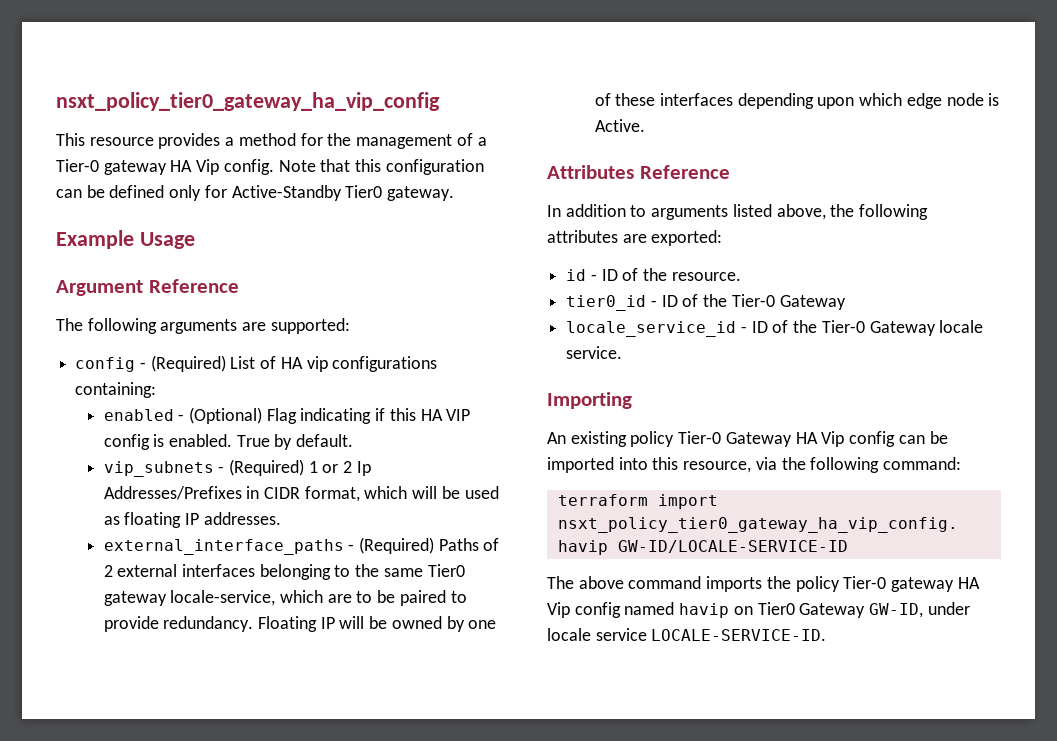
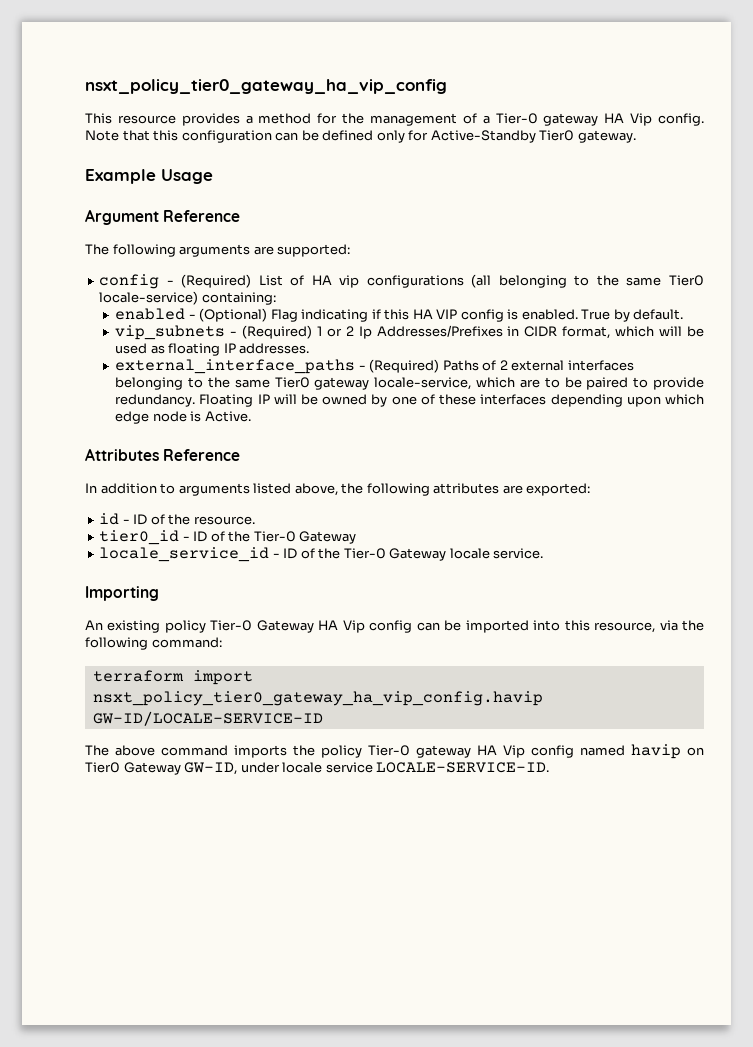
(438, 364) none -> [471,274,704,288] [99,291,199,305] (all belonging to the same Tier0 locale-service)

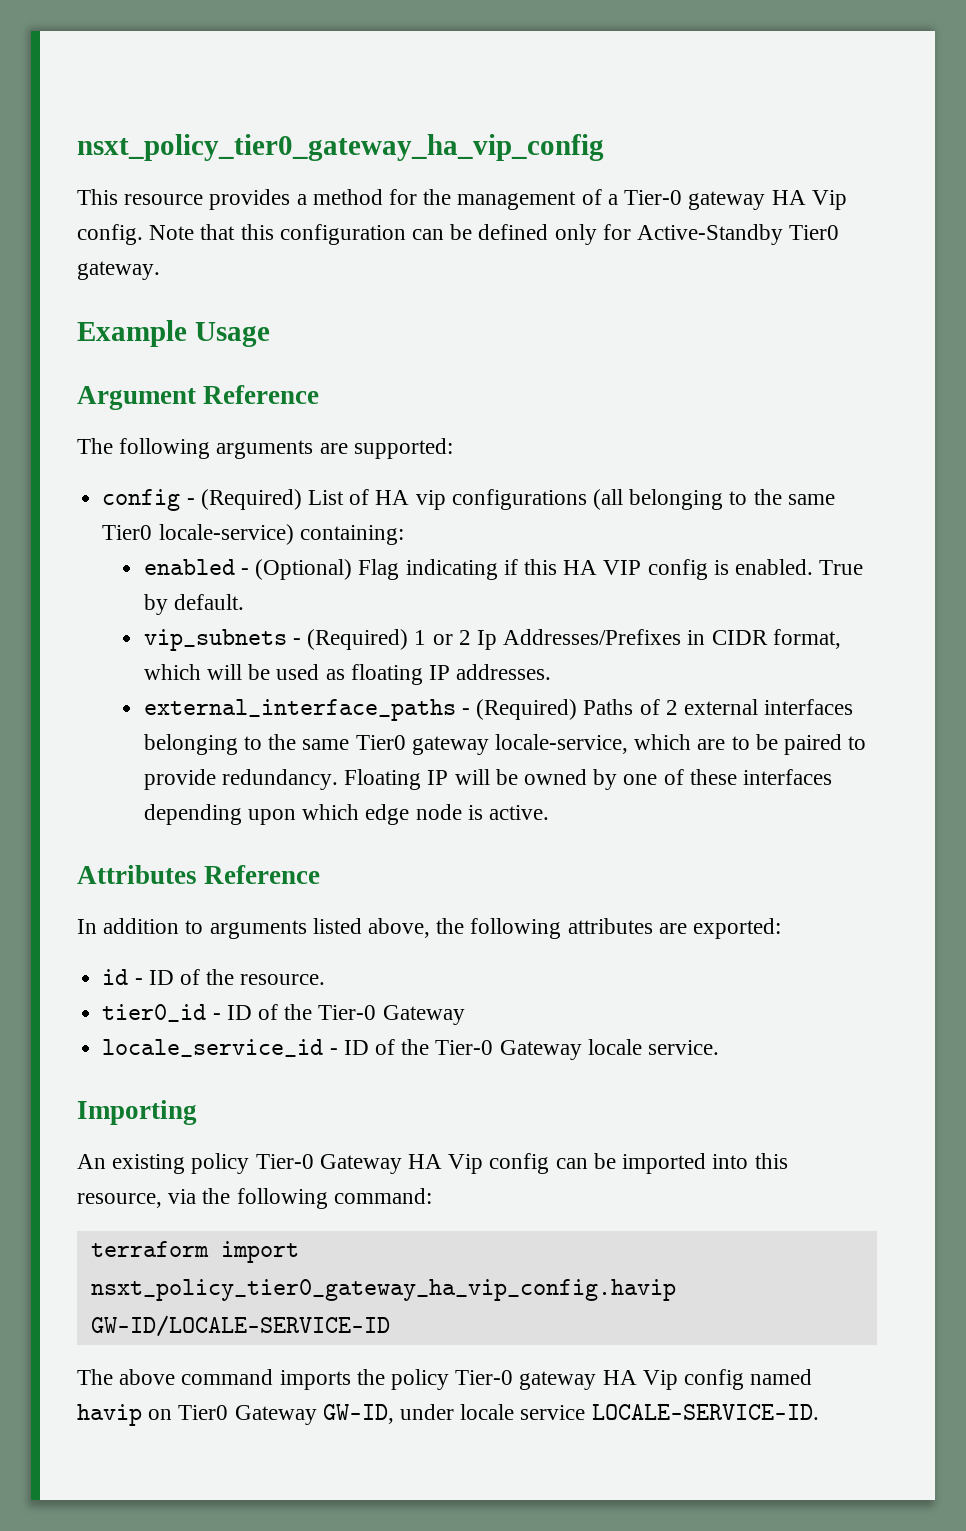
[204,411,251,422] Active. -> [489,805,550,820] active.

